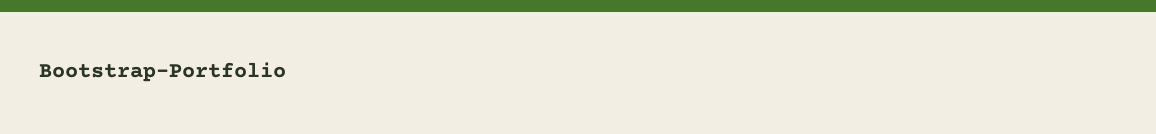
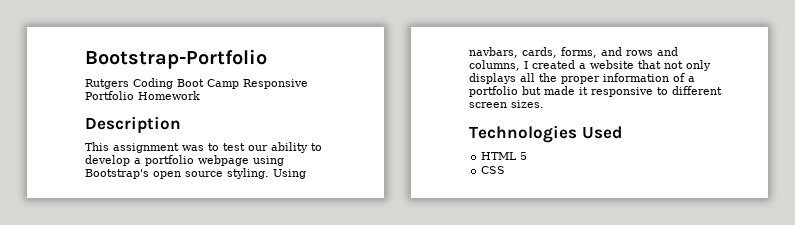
(286, 72) none -> [85,78,308,89] [85,91,200,100] [85,116,181,134] [85,142,322,153] [85,155,284,166] [85,168,306,179] [469,47,678,58] [469,60,711,71] [469,73,695,84] [469,86,722,97] [469,100,544,108] [469,125,622,143] [481,152,528,160] [481,166,506,174] // Rutgers Coding Boot Camp Responsive Portfolio Homework // Description // This assignment was to test our ability to develop a portfolio webpage using Bootstrap's open source styling. Using navbars, cards, forms, and rows and columns, I created a website that not only displays all the proper information of a portfolio but made it responsive to different screen sizes. // Technologies Used // HTML 5 // CSS

